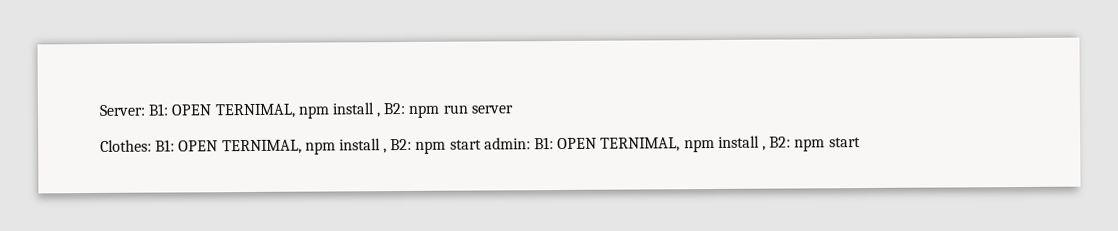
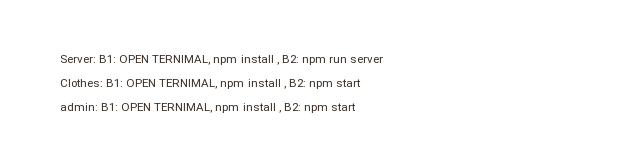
(482, 144) none -> (361, 83) //

